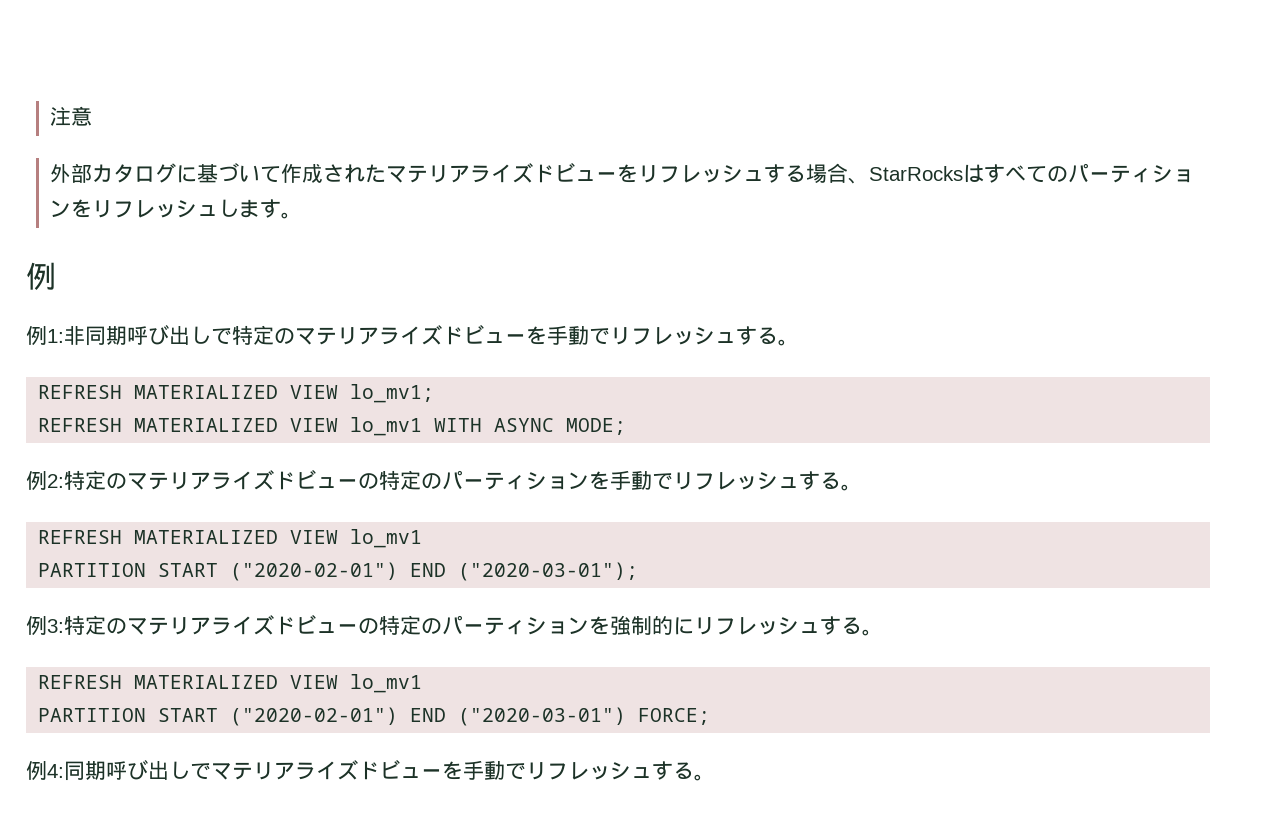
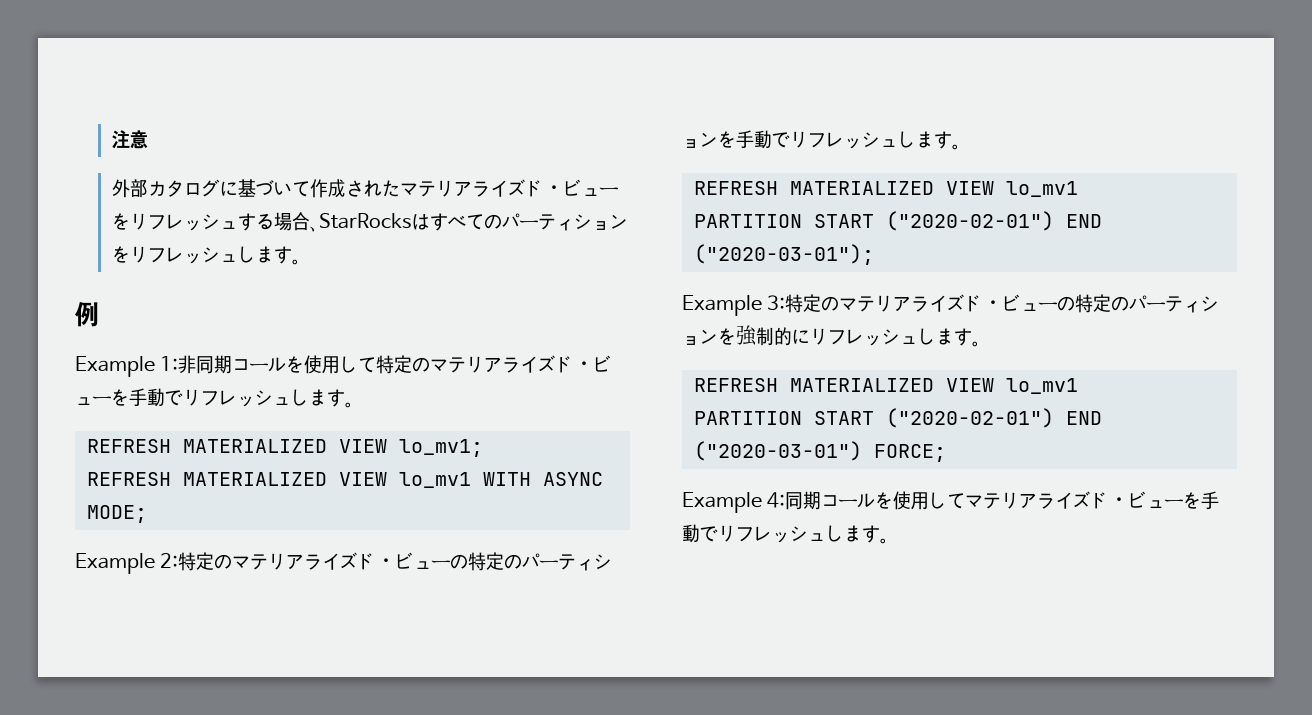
(555, 173) none -> [543,185,564,195] ・
[26,326,47,346] 例 -> [75,356,155,377] Example
[127,325,778,345] 呼び出しで特定のマテリアライズドビューを手動でリフレッシュする -> [232,355,613,374] [75,388,345,407] コールを使用して特定のマテリアライズド・ビューを手動でリフレッシュします
[26,471,47,491] 例 -> [75,553,155,574] Example
(295, 480) none -> [376,558,397,568] ・
[799,471,841,490] する -> [898,131,952,149] します
[26,616,47,636] 例 -> [682,295,762,316] Example
(295, 625) none -> [983,300,1004,310] ・
[820,616,862,635] する -> [918,328,972,346] します
[26,761,47,781] 例 -> [682,492,762,513] Example
[106,760,694,780] 呼び出しでマテリアライズドビューを手動でリフレッシュする -> [821,491,1220,510] [682,524,880,543] コールを使用してマテリアライズド・ビューを手動でリフレッシュします

